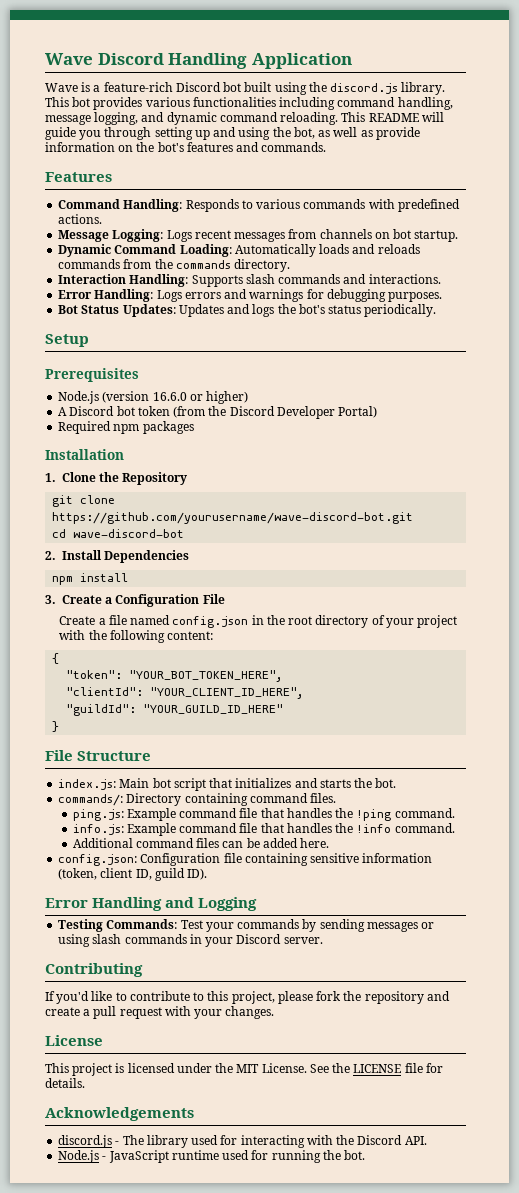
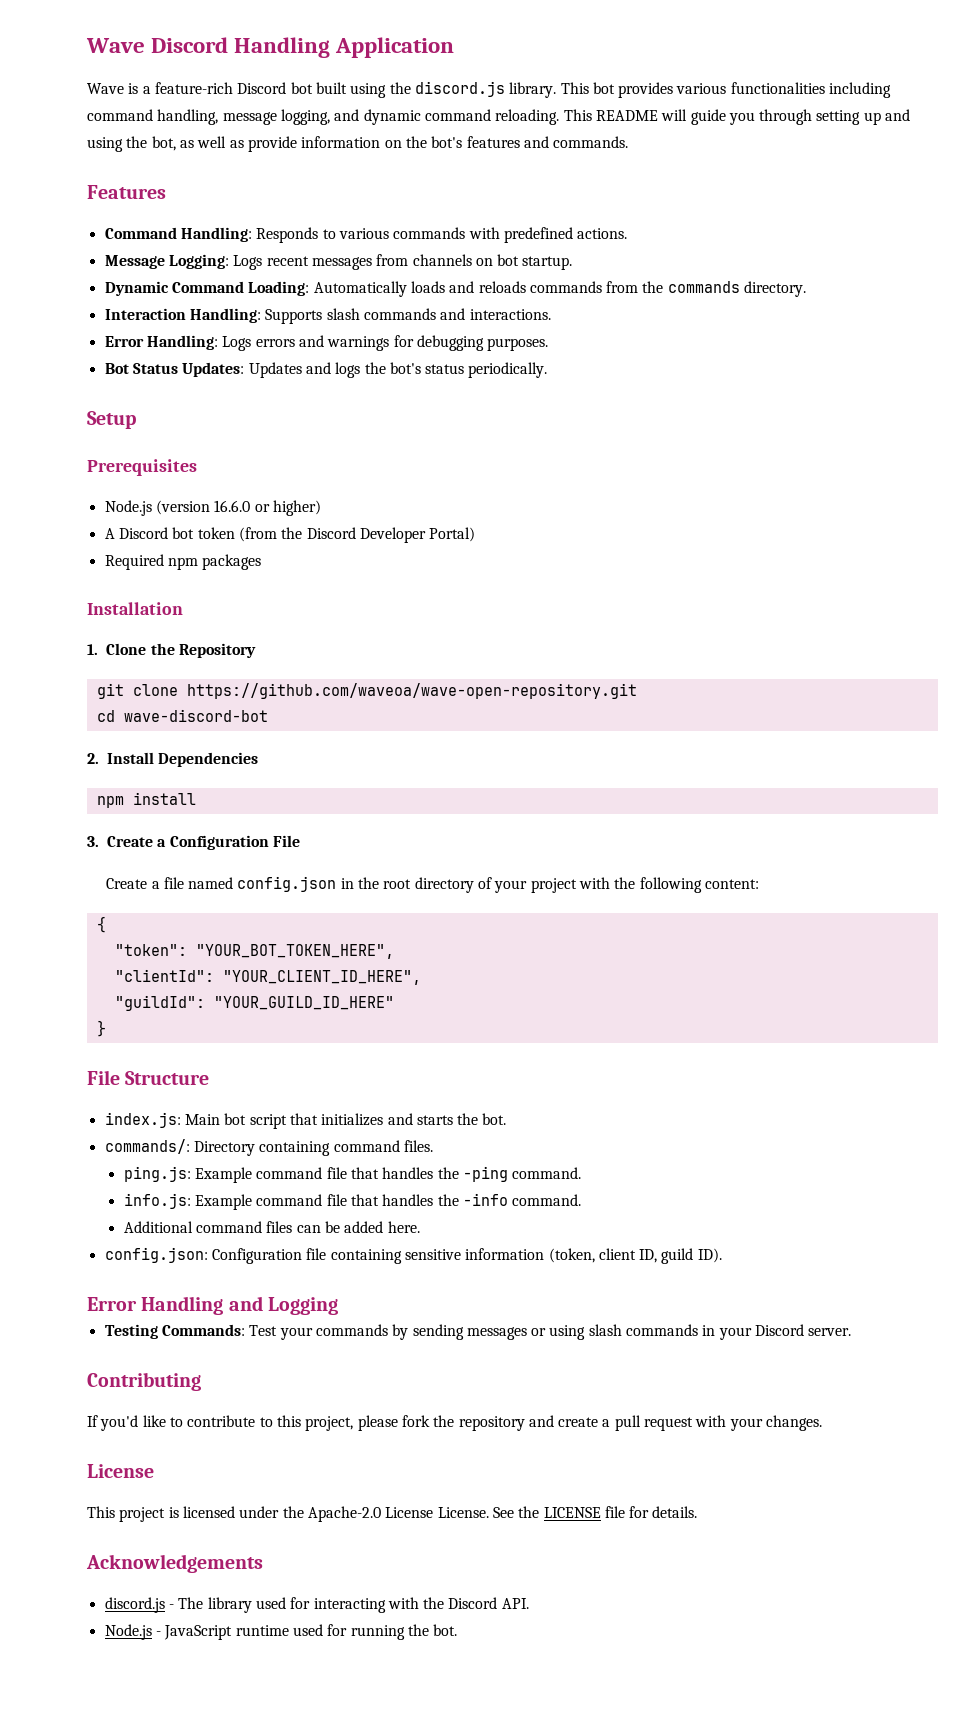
[52,512,414,524] https://github.com/yourusername/wave-discord-bot.git -> [186,683,637,699] https://github.com/waveoa/wave-open-repository.git
[356,809,392,821] !ping -> [463,1166,509,1182] -ping
[356,824,392,833] !info -> [463,1193,509,1206] -info
[236,1064,260,1073] MIT -> [307,1506,434,1522] Apache-2.0 License

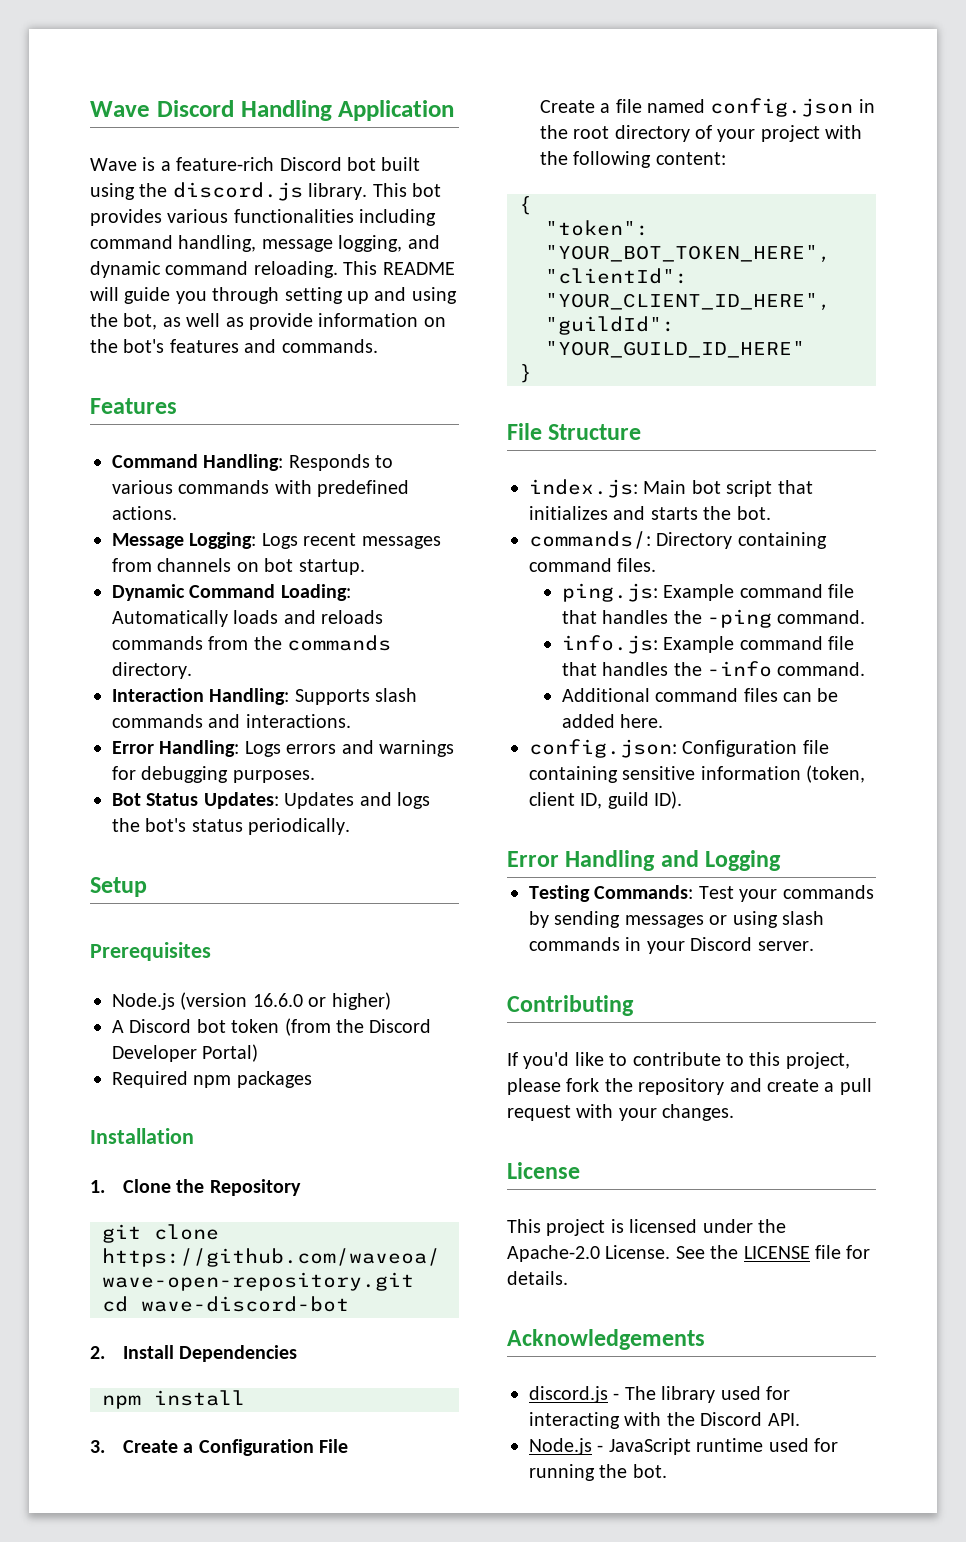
[385,1507,434,1518] License -> (600, 1253) none

